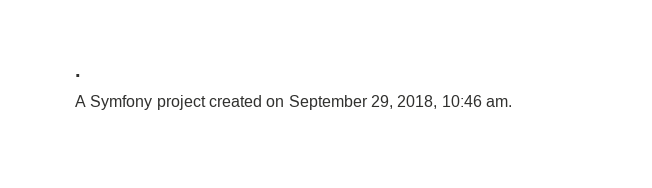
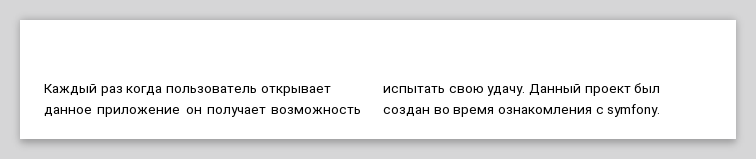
[75,74,81,77] [75,95,512,110] . // A Symfony project created on September 29, 2018, 10:46 am. -> [44,84,331,96] [44,107,361,117] [383,83,661,96] [383,104,661,117] Каждый раз когда пользователь открывает данное приложение он получает возможность испытать свою удачу. Данный проект был создан во время ознакомления с symfony.

